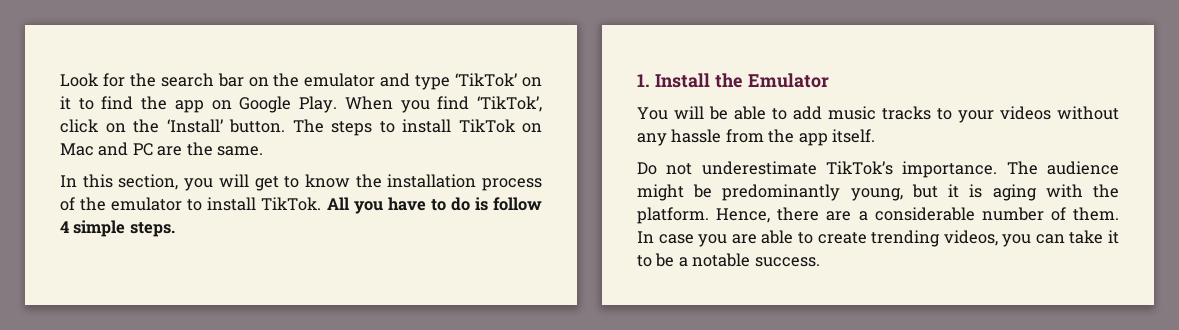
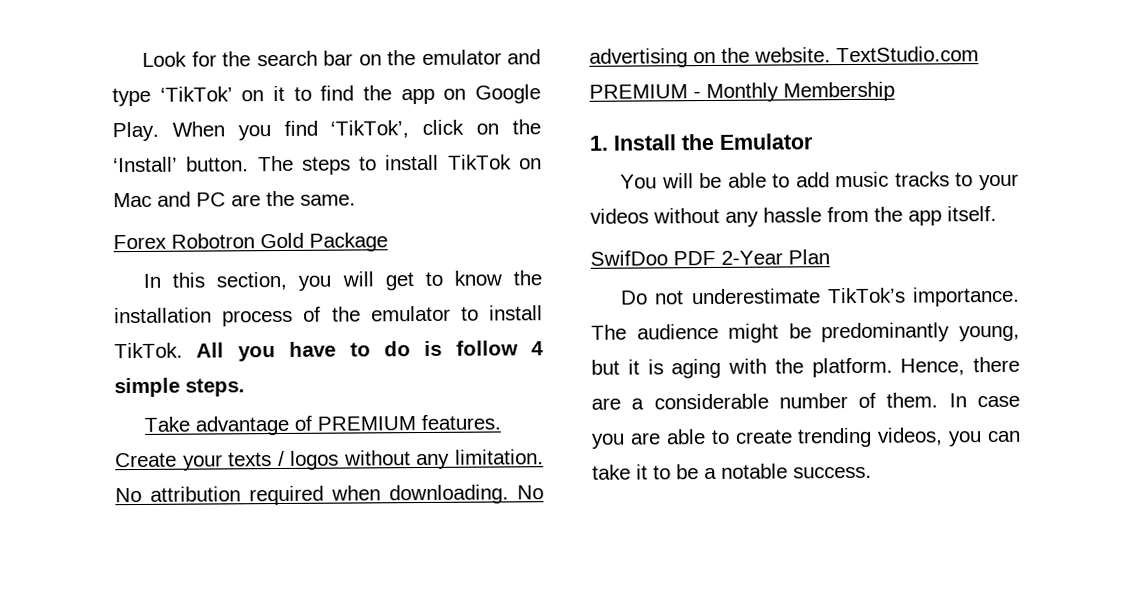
(264, 151) none -> [113,232,388,252] // Forex Robotron Gold Package
(175, 229) none -> [144,414,502,436] [115,449,544,471] [115,484,544,506] [589,46,979,68] [589,81,895,103] // Take advantage of PREMIUM features. Create your texts / logos without any limitation. No attribution required when downloading. No advertising on the website. TextStudio.com PREMIUM - Monthly Membership
(876, 136) none -> [590,249,830,266] // SwifDoo PDF 2-Year Plan

